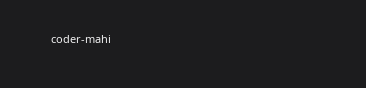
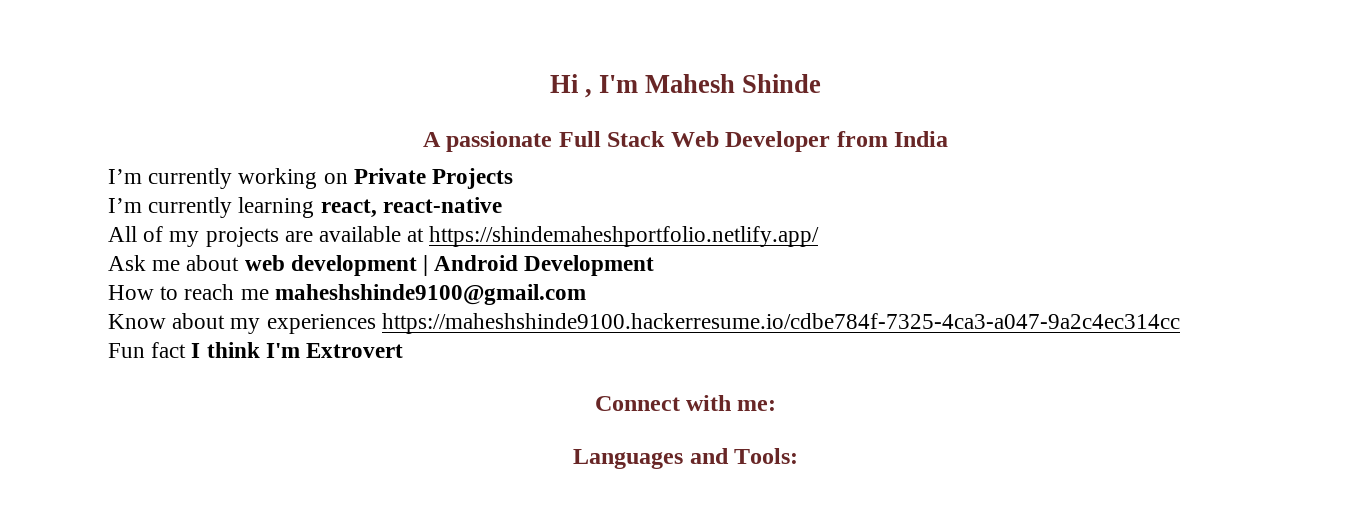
[51,35,111,43] coder-mahi -> [549,74,822,98] [422,131,949,152] [108,168,514,189] [108,197,502,218] [108,226,820,247] [108,255,655,276] [108,284,586,305] [108,313,1180,334] [108,342,404,358] [594,395,777,411] [573,448,798,469] Hi , I'm Mahesh Shinde // A passionate Full Stack Web Developer from India // I’m currently working on Private Projects // I’m currently learning react, react-native // All of my projects are available at https://shindemaheshportfolio.netlify.app/ // Ask me about web development | Android Development // How to reach me maheshshinde9100@gmail.com // Know about my experiences https://maheshshinde9100.hackerresume.io/cdbe784f-7325-4ca3-a047-9a2c4ec314cc // Fun fact I think I'm Extrovert // Connect with me: // Languages and Tools:

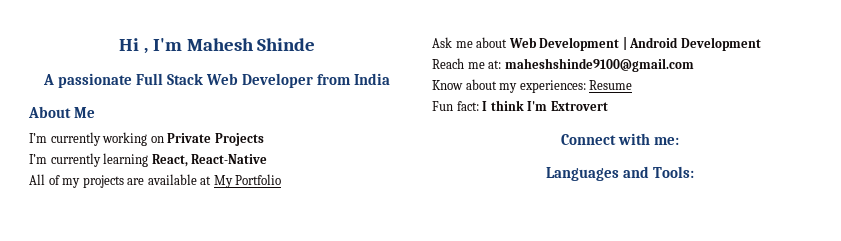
(949, 139) none -> [28,106,95,118] // About Me
[320,197,502,218] react, react-native -> [151,154,268,167] React, React-Native
[429,226,820,247] https://shindemaheshportfolio.netlify.app/ -> [213,174,282,188] My Portfolio
[244,255,417,276] web development -> [508,37,620,51] Web Development
[108,284,269,300] How to reach me -> [432,58,502,69] Reach me at:
[266,313,1180,334] experiences https://maheshshinde9100.hackerresume.io/cdbe784f-7325-4ca3-a047-9a2c4ec314cc -> [519,80,633,93] experiences: Resume
[151,342,187,358] fact -> [456,101,479,111] fact:

